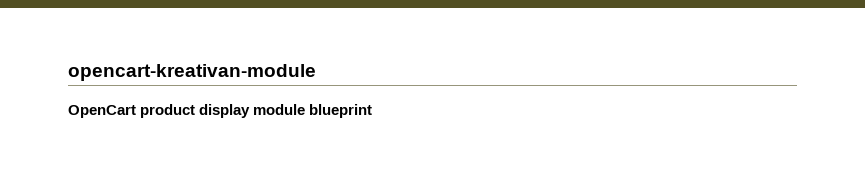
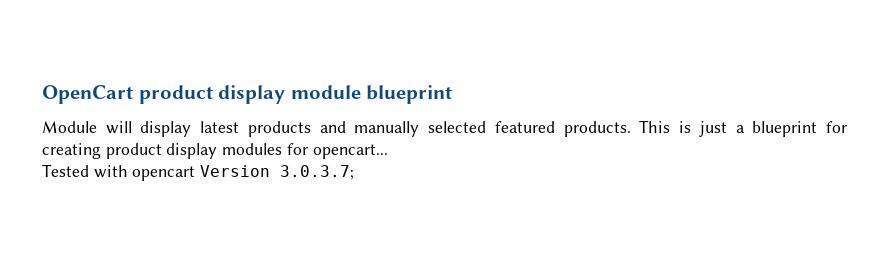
[68,64,316,81] opencart-kreativan-module // -> (42, 94) none
(373, 111) none -> [42,120,848,137] [42,143,388,159] [42,164,355,181] // Module will display latest products and manually selected featured products. This is just a blueprint for creating product display modules for opencart... // Tested with opencart Version 3.0.3.7;

